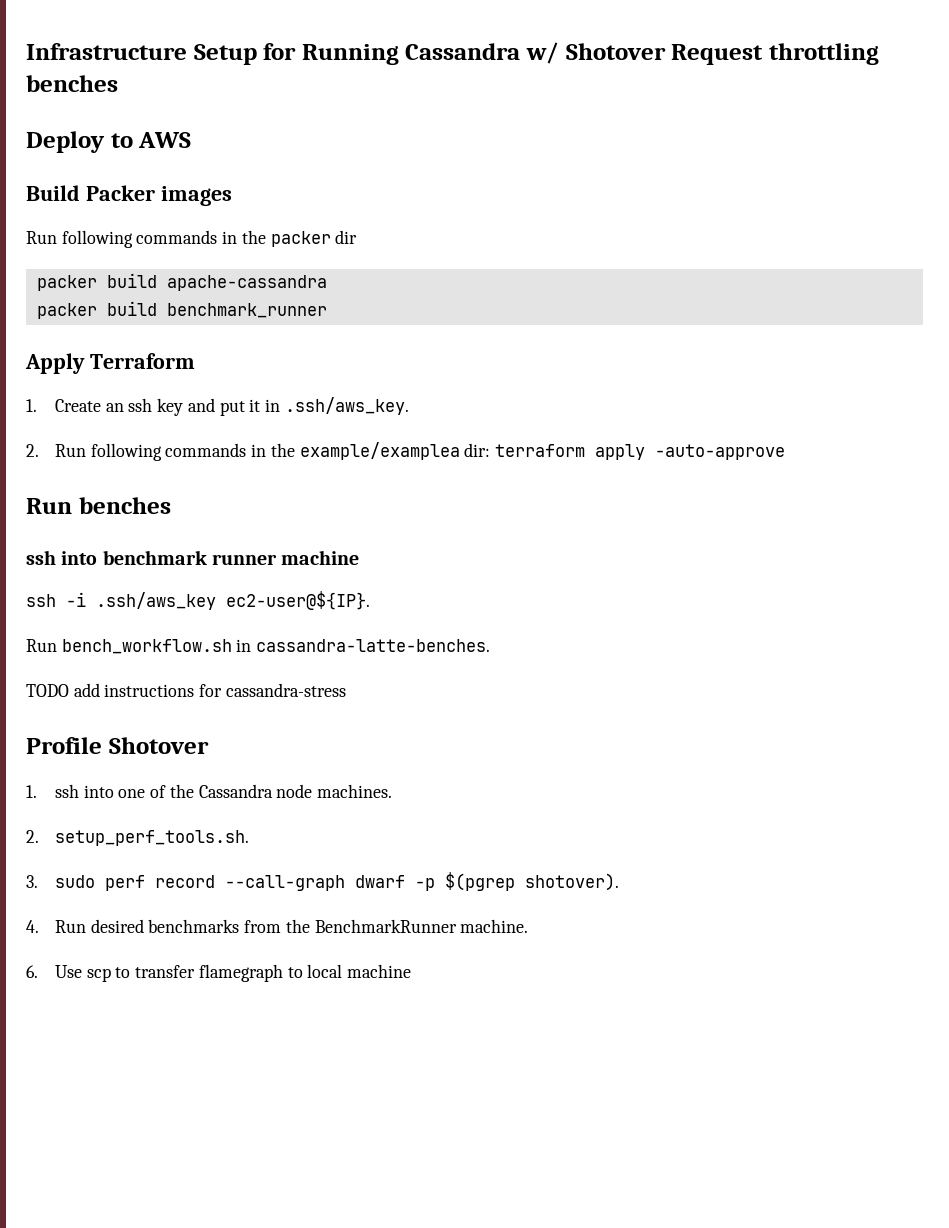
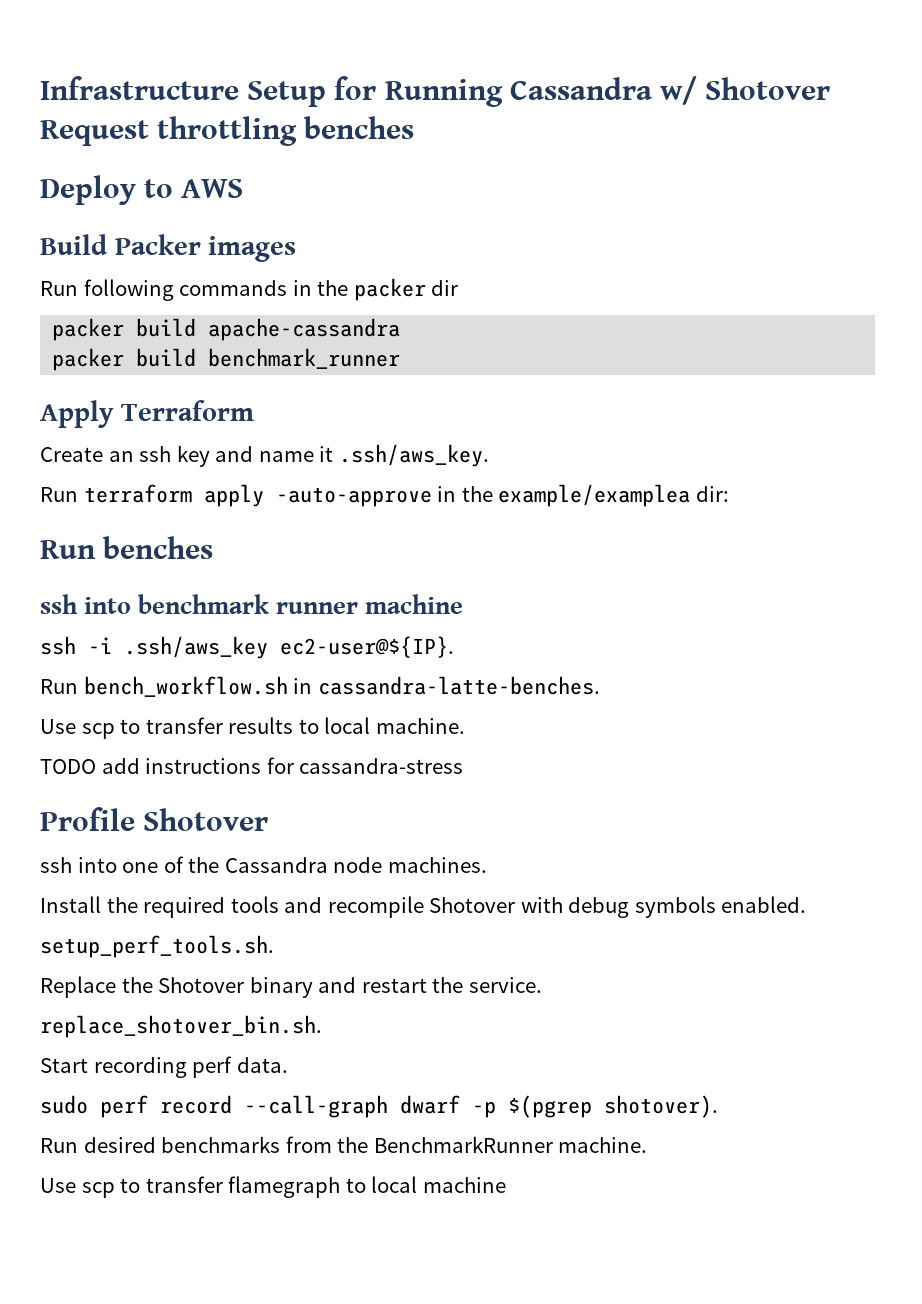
[26,399,37,412] 1. -> (254, 410) none
[219,397,409,416] [26,443,247,461] put it in .ssh/aws_key. // 2. Run following commands -> [258,444,489,467] [40,484,432,507] name it .ssh/aws_key. // Run terraform apply -auto-approve
[495,444,786,460] terraform apply -auto-approve -> (729, 494) none
(491, 645) none -> [40,717,465,739] // Use scp to transfer results to local machine.
[26,785,37,798] 1. -> (269, 819) none
[26,830,249,846] [26,875,38,888] 2. setup_perf_tools.sh. // 3. -> [40,896,807,918] [40,935,274,958] [40,976,542,998] [40,1015,322,1038] [40,1056,288,1078] Install the required tools and recompile Shotover with debug symbols enabled. // setup_perf_tools.sh. // Replace the Shotover binary and restart the service. // replace_shotover_bin.sh. // Start recording perf data. //
[26,920,39,933] 4. -> (718, 1106) none
[26,965,38,978] 6. -> (648, 1145) none

